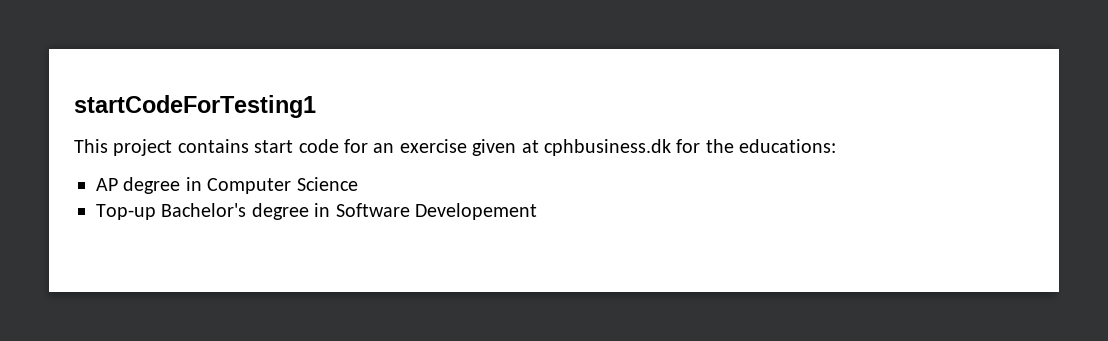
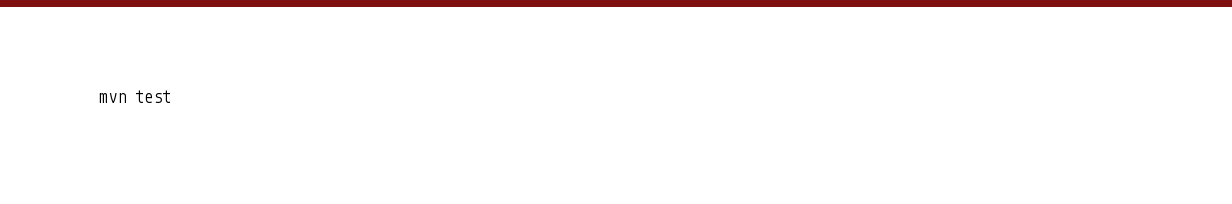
[74,95,316,118] [74,139,837,156] [96,177,358,194] [96,203,537,220] startCodeForTesting1 // This project contains start code for an exercise given at cphbusiness.dk for the educations: // AP degree in Computer Science // Top-up Bachelor's degree in Software Developement -> [99,90,171,103] mvn test

